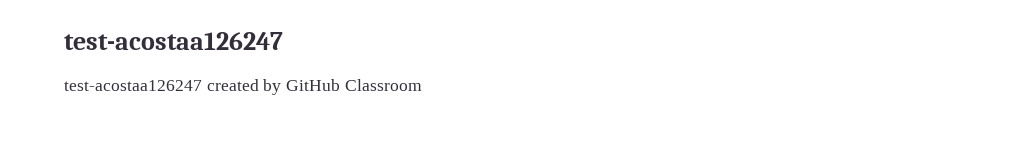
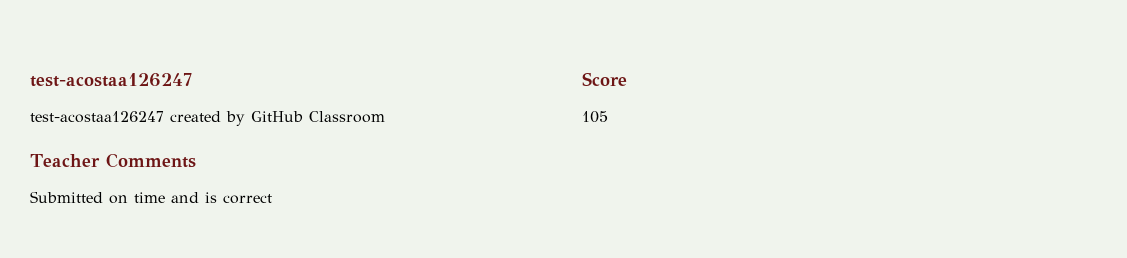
(422, 85) none -> [30,153,196,168] [30,191,272,204] [582,72,627,86] [582,111,608,123] // Teacher Comments // Submitted on time and is correct // Score // 105

